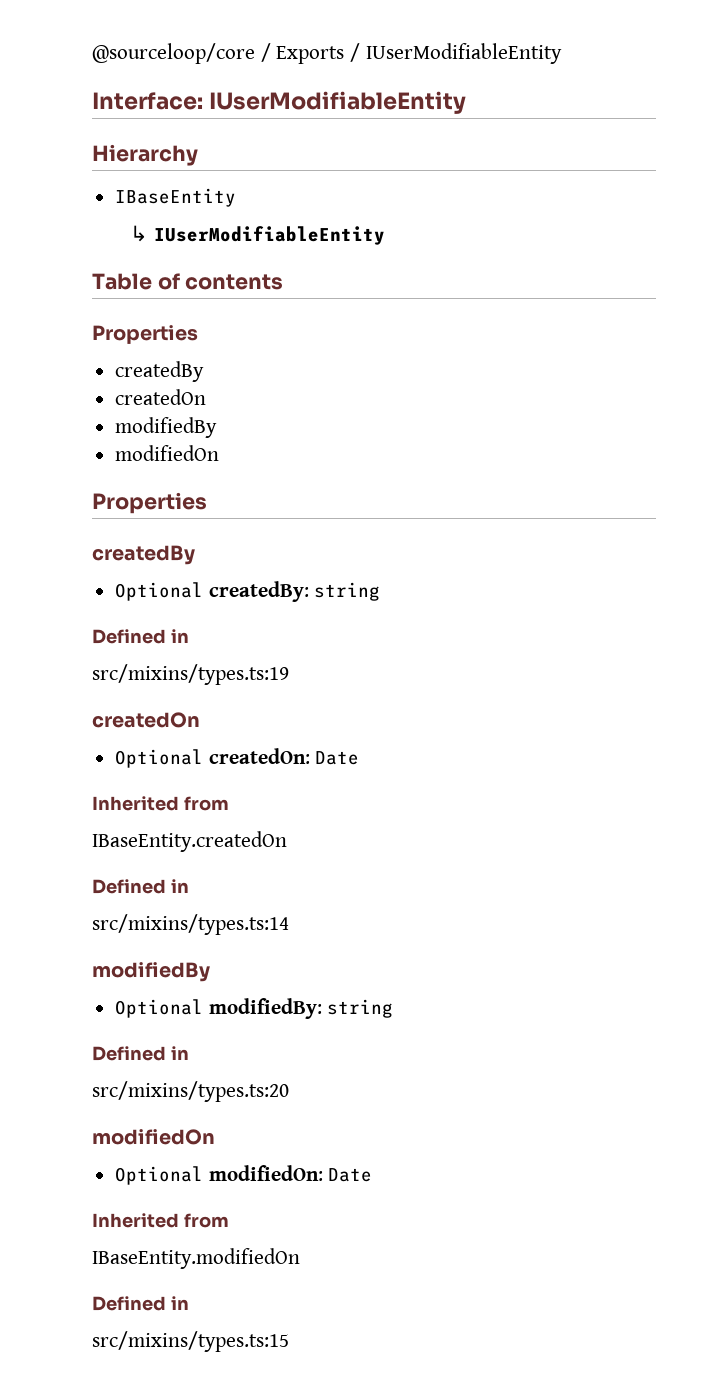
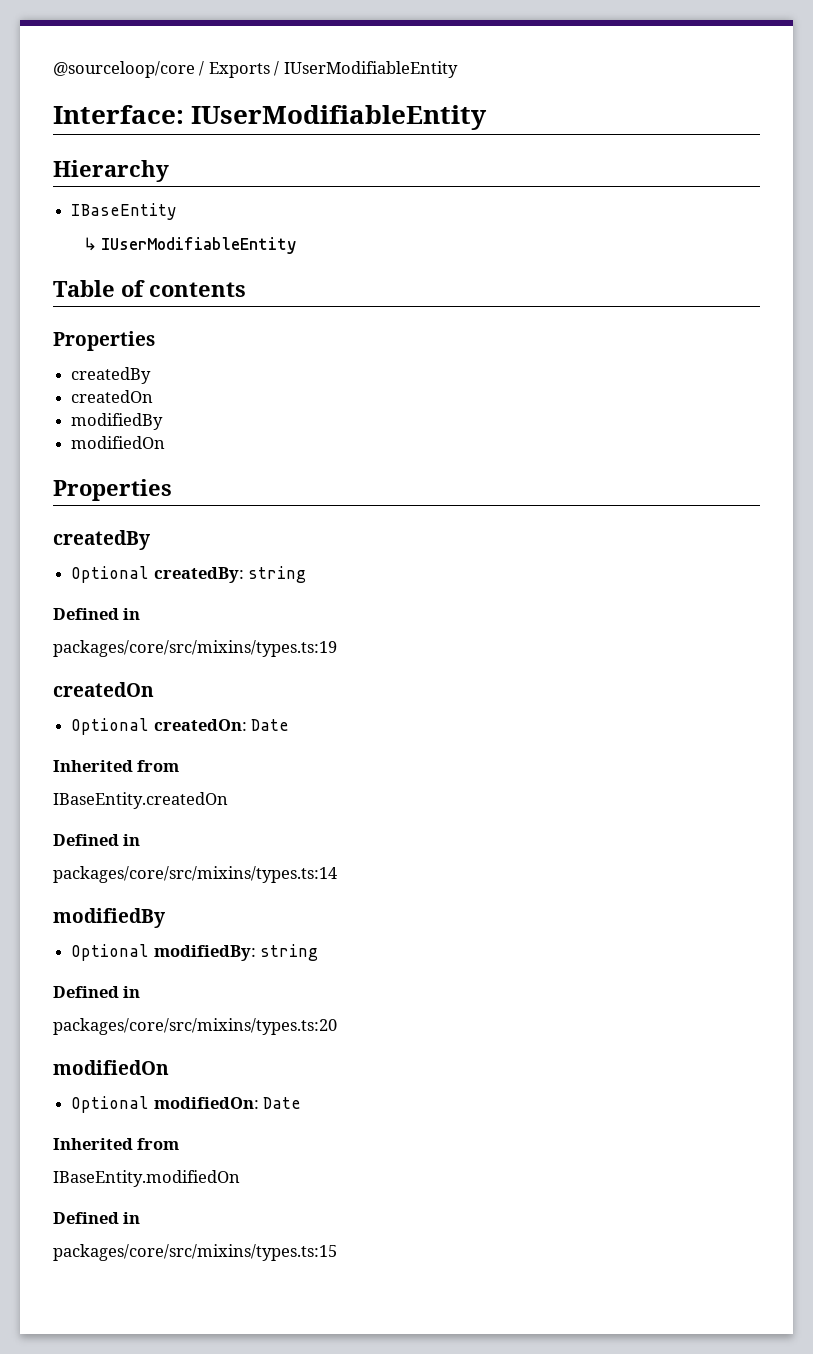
[92,664,289,685] src/mixins/types.ts:19 -> [53,640,337,657] packages/core/src/mixins/types.ts:19
[92,914,289,935] src/mixins/types.ts:14 -> [53,866,337,883] packages/core/src/mixins/types.ts:14
[92,1081,289,1102] src/mixins/types.ts:20 -> [53,1018,337,1035] packages/core/src/mixins/types.ts:20
[92,1331,289,1352] src/mixins/types.ts:15 -> [53,1244,337,1261] packages/core/src/mixins/types.ts:15

